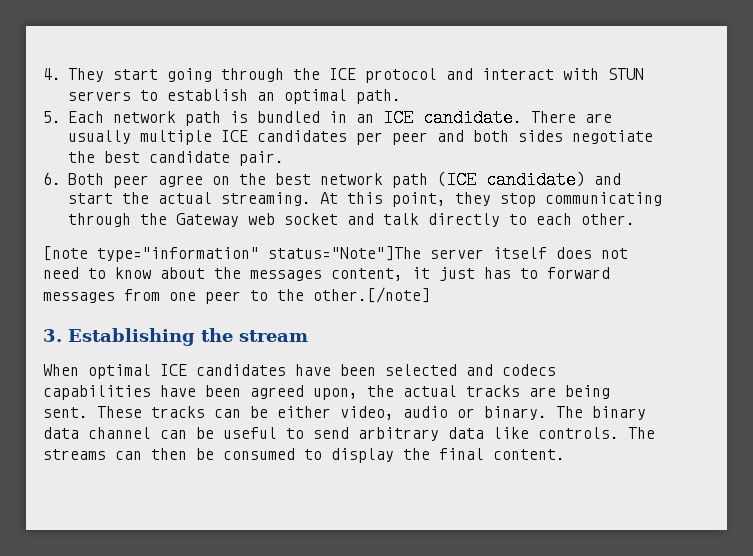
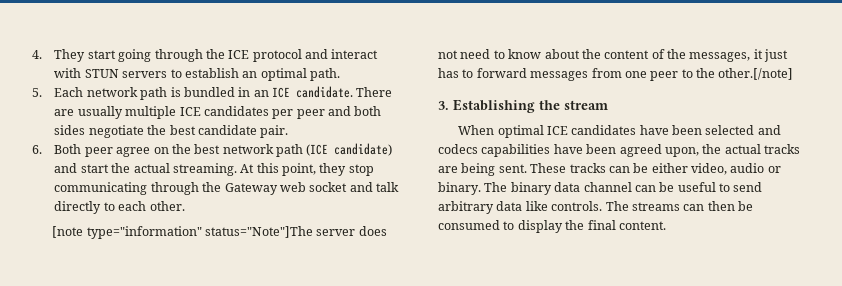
[493,247,547,259] itself -> (356, 232) none
[250,268,403,281] messages content, -> [604,49,751,62] content of the messages,

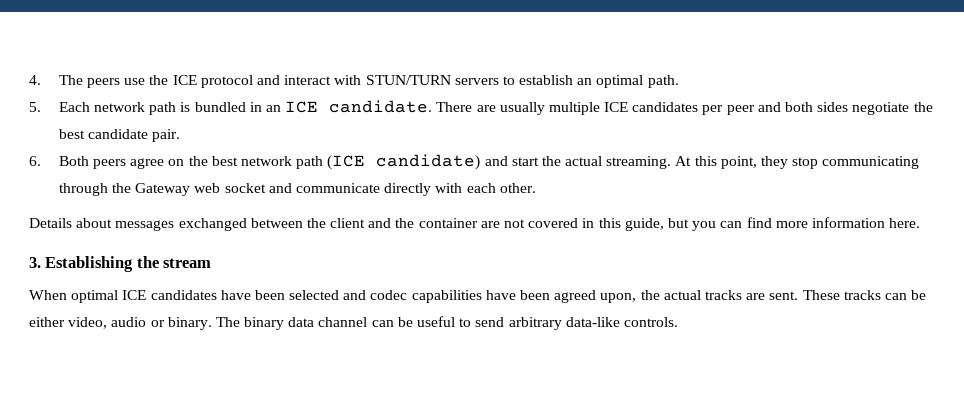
[54,49,203,62] They start going through -> [58,75,146,88] The peers use
[84,69,119,78] STUN -> [365,75,451,85] STUN/TURN
[84,147,113,157] peer -> [93,159,127,169] peers
[376,182,400,192] [54,201,115,214] talk directly to -> [295,183,463,196] communicate directly with
[52,226,387,239] [438,49,789,62] [438,68,794,81] [note type="information" status="Note"]The server does not need to know about the content of the messages, it just has to forward messages from one peer to the other.[/note] -> [29,217,921,231] Details about messages exchanged between the client and the container are not covered in this guide, but you can find more information here.
[438,144,478,154] codecs -> [370,290,408,300] codec
[461,163,496,176] being -> (766, 296) none
[496,201,753,211] [438,220,666,233] data like controls. The streams can then be consumed to display the final content. -> [565,317,678,327] data-like controls.

